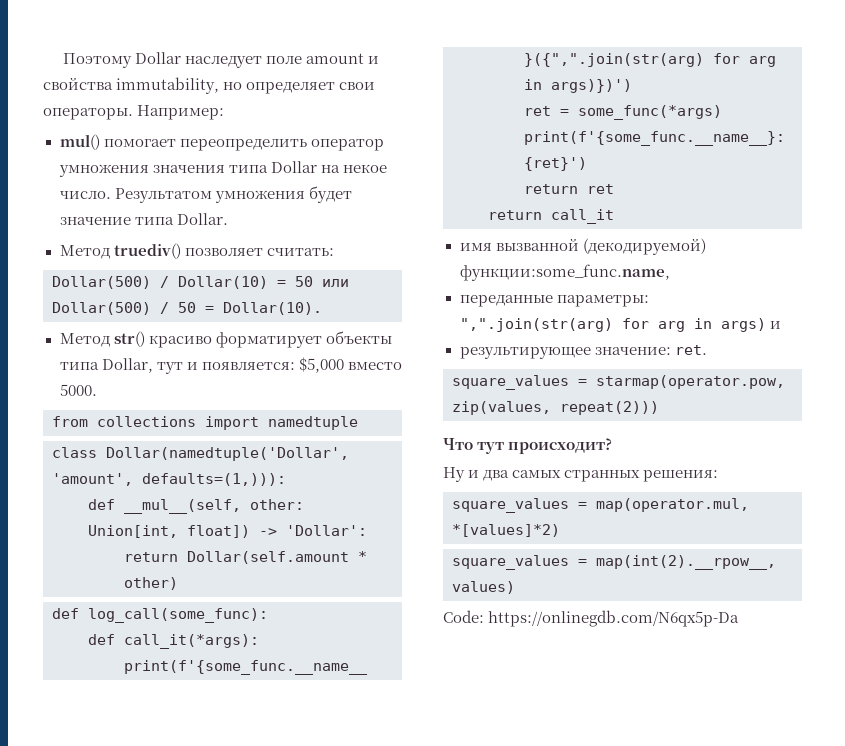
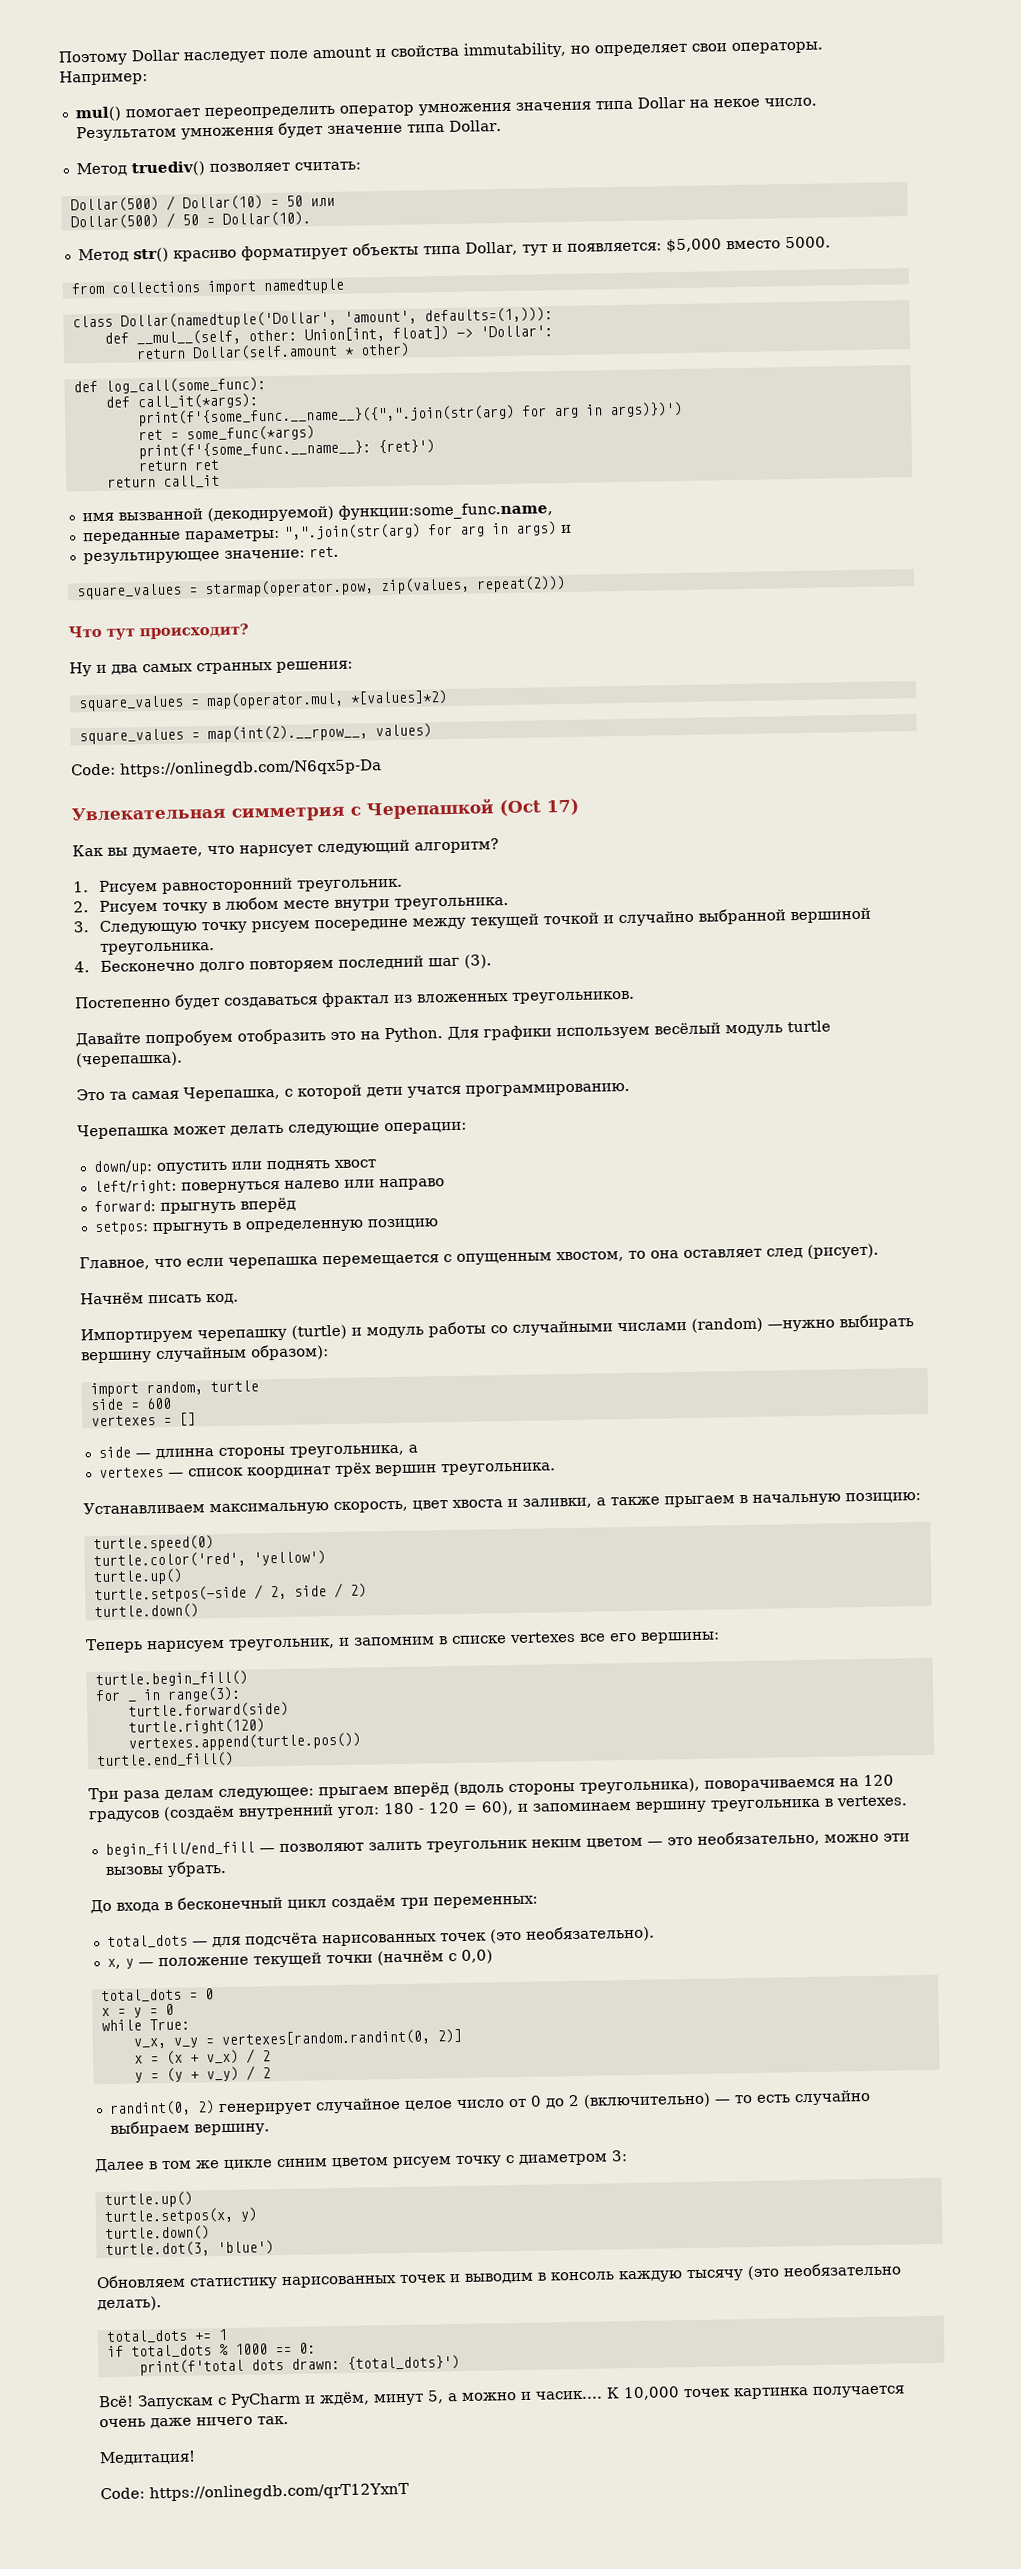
(740, 618) none -> [71,798,579,822] [72,838,499,859] [73,877,403,895] [73,896,509,915] [73,907,871,935] [99,942,215,955] [74,954,492,973] [75,990,635,1010] [75,1020,831,1047] [75,1051,183,1068] [76,1082,630,1102] [77,1121,467,1140] [92,1159,376,1176] [93,1178,445,1195] [93,1197,296,1214] [93,1218,439,1236] [79,1243,879,1271] [80,1292,239,1305] [80,1314,914,1344] [81,1344,329,1364] [89,1380,259,1398] [89,1397,172,1411] [90,1412,196,1427] [97,1444,418,1460] [98,1462,556,1479] [83,1492,921,1516] [92,1535,214,1553] [92,1550,326,1569] [92,1568,183,1586] [93,1582,367,1604] [93,1603,199,1620] [86,1631,720,1654] [94,1670,248,1688] [94,1686,241,1702] [127,1701,289,1719] [127,1718,265,1735] [127,1732,361,1752] [95,1751,234,1769] [88,1774,894,1803] [88,1795,907,1823] [104,1830,910,1858] [104,1860,227,1877] [90,1895,538,1914] [106,1925,655,1949] [106,1949,493,1970] [100,1988,214,2003] [100,2003,174,2018] [100,2018,190,2032] [132,2028,462,2049] [133,2048,271,2066] [133,2065,271,2083] [108,2089,871,2116] [109,2120,270,2137] [94,2150,628,2173] [103,2191,193,2209] [103,2207,257,2226] [104,2225,210,2242] [104,2240,274,2258] [96,2262,901,2290] [97,2296,162,2312] [105,2329,228,2344] [106,2342,316,2358] [138,2355,460,2376] [98,2385,905,2410] [99,2415,289,2429] [99,2450,196,2466] [100,2481,409,2502] // Увлекательная симметрия с Черепашкой (Oct 17) // Как вы думаете, что нарисует следующий алгоритм? // 1. Рисуем равносторонний треугольник. // 2. Рисуем точку в любом месте внутри треугольника. // 3. Следующую точку рисуем посередине между текущей точкой и случайно выбранной вершиной треугольника. // 4. Бесконечно долго повторяем последний шаг (3). // Постепенно будет создаваться фрактал из вложенных треугольников. // Давайте попробуем отобразить это на Python. Для графики используем весёлый модуль turtle (черепашка). // Это та самая Черепашка, с которой дети учатся программированию. // Черепашка может делать следующие операции: // down/up: опустить или поднять хвост // left/right: повернуться налево или направо // forward: прыгнуть вперёд // setpos: прыгнуть в определенную позицию // Главное, что если черепашка перемещается с опущенным хвостом, то она оставляет след (рисует). // Начнём писать код. // Импортируем черепашку (turtle) и модуль работы со случайными числами (random) —нужно выбирать вершину случайным образом): // import random, turtle // side = 600 // vertexes = [] // side — длинна стороны треугольника, а // vertexes — список координат трёх вершин треугольника. // Устанавливаем максимальную скорость, цвет хвоста и заливки, а также прыгаем в начальную позицию: // turtle.speed(0) // turtle.color('red', 'yellow') // turtle.up() // turtle.setpos(-side / 2, side / 2) // turtle.down() // Теперь нарисуем треугольник, и запомним в списке vertexes все его вершины: // turtle.begin_fill() // for _ in range(3): // turtle.forward(side) // turtle.right(120) // vertexes.append(turtle.pos()) // turtle.end_fill() // Три раза делам следующее: прыгаем вперёд (вдоль стороны треугольника), поворачиваемся на 120 градусов (создаём внутренний угол: 180 - 120 = 60), и запоминаем вершину треугольника в vertexes. // begin_fill/end_fill — позволяют залить треугольник неким цветом — это необязательно, можно эти вызовы убрать. // До входа в бесконечный цикл создаём три переменных: // total_dots — для подсчёта нарисованных точек (это необязательно). // x, y — положение текущей точки (начнём с 0,0) // total_dots = 0 // x = y = 0 // while True: // v_x, v_y = vertexes[random.randint(0, 2)] // x = (x + v_x) / 2 // y = (y + v_y) / 2 // randint(0, 2) генерирует случайное целое число от 0 до 2 (включительно) — то есть случайно выбираем вершину. // Далее в том же цикле синим цветом рисуем точку с диаметром 3: // turtle.up() // turtle.setpos(x, y) // turtle.down() // turtle.dot(3, 'blue') // Обновляем статистику нарисованных точек и выводим в консоль каждую тысячу (это необязательно делать). // total_dots += 1 // if total_dots % 1000 == 0: // print(f'total dots drawn: {total_dots}') // Всё! Запускам с PyCharm и ждём, минут 5, а можно и часик.... К 10,000 точек картинка получается очень даже ничего так. // Медитация! // Code: https://onlinegdb.com/qrT12YxnT

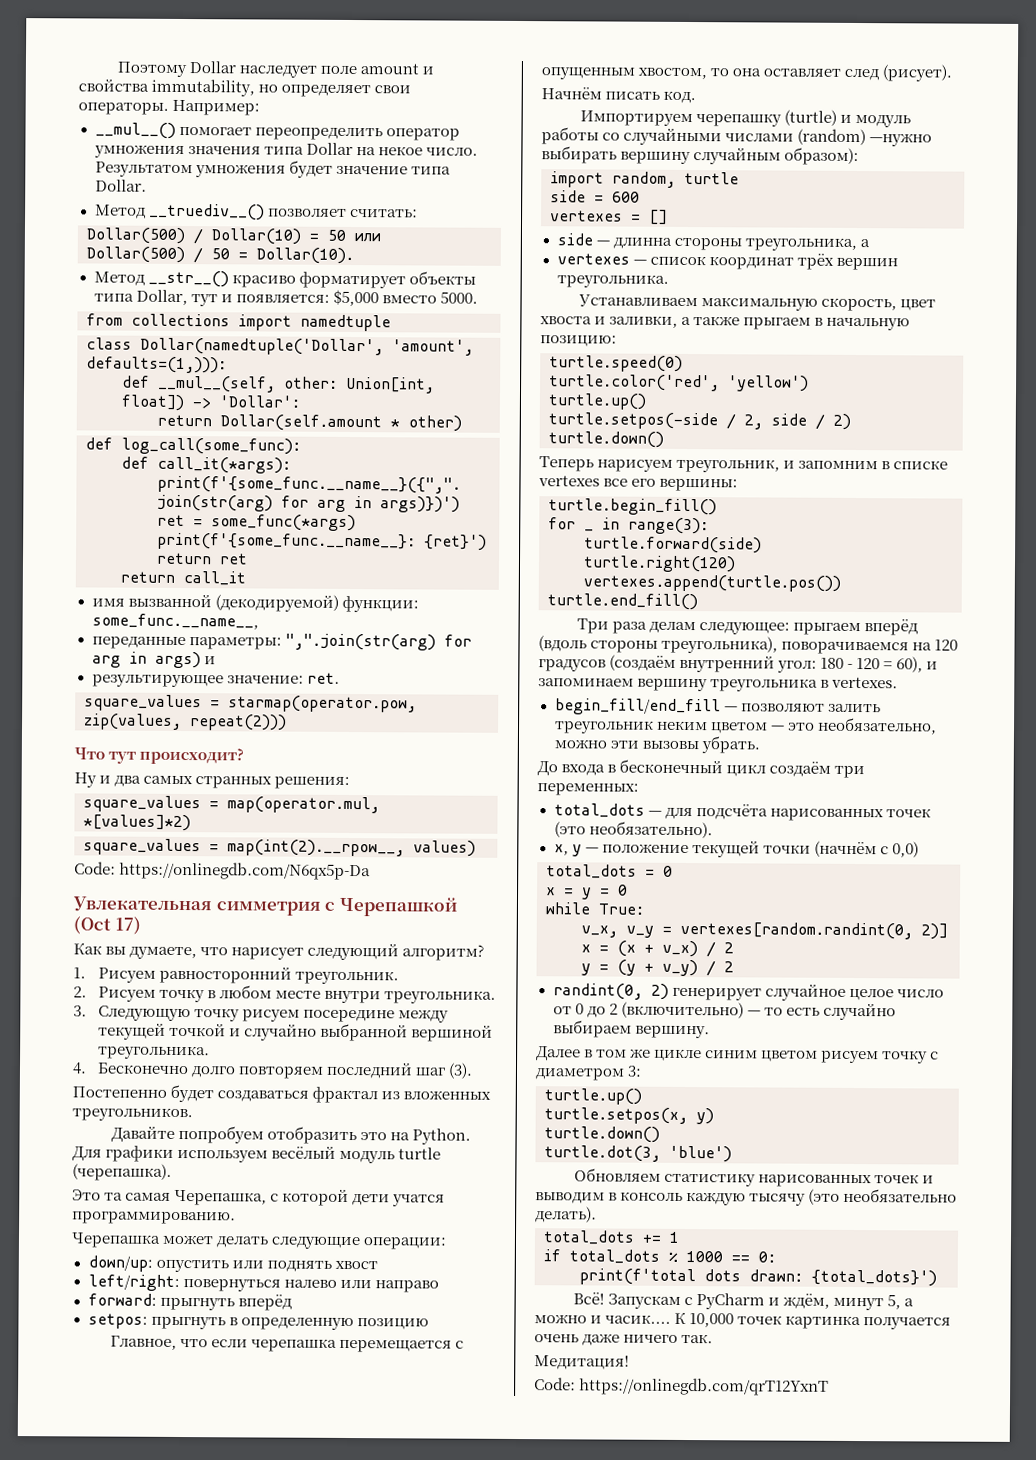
[74,106,122,122] mul() -> [94,122,176,139] __mul__()
[130,161,205,177] truediv() -> [148,203,265,221] __truediv__()
[132,247,169,263] str() -> [147,270,229,288] __str__()
[337,502,553,521] функции:some_func.name, -> [341,595,419,613] [91,613,259,630] функции: some_func.__name__,

